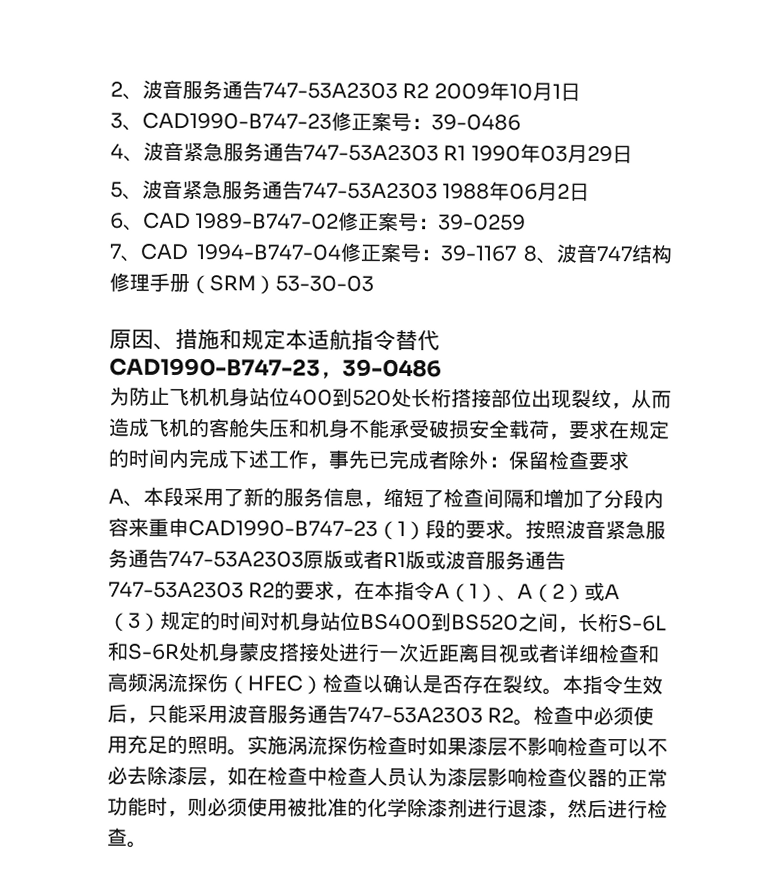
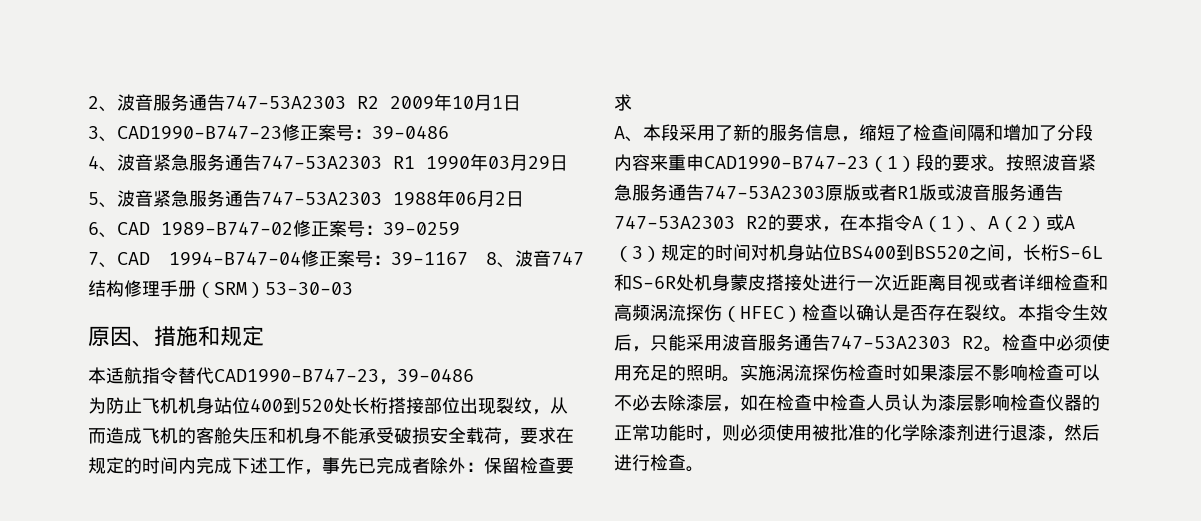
(286, 339) none -> (264, 336) //

